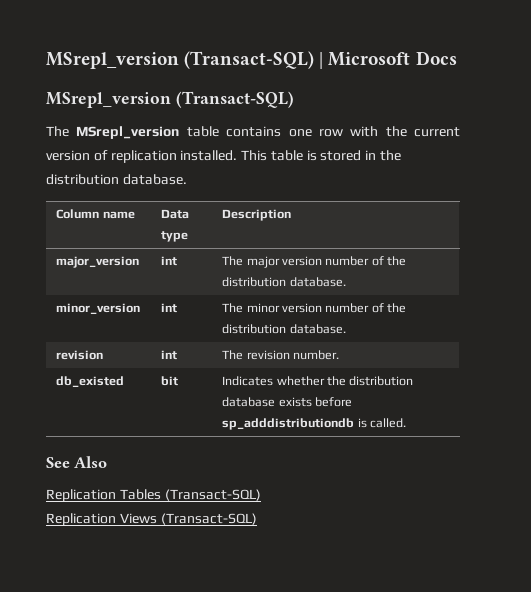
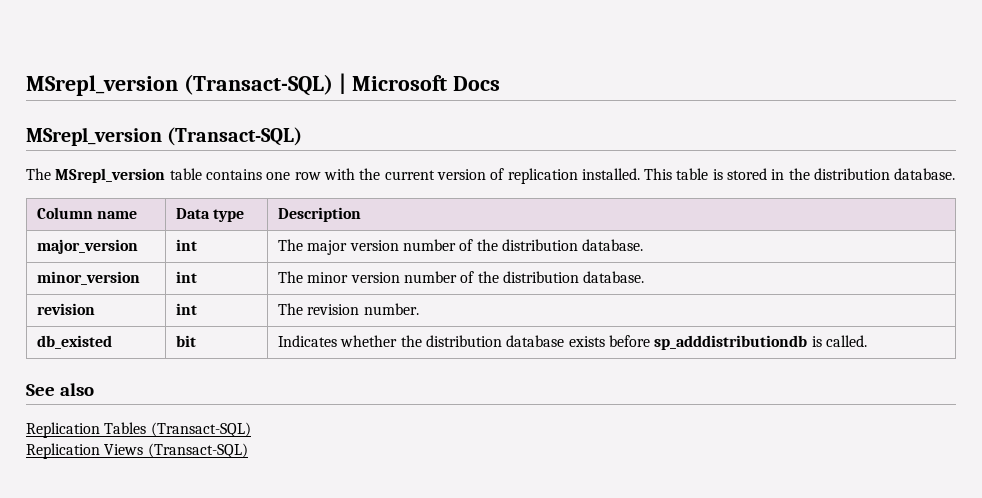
[74,456,108,468] Also -> [59,383,94,396] also

